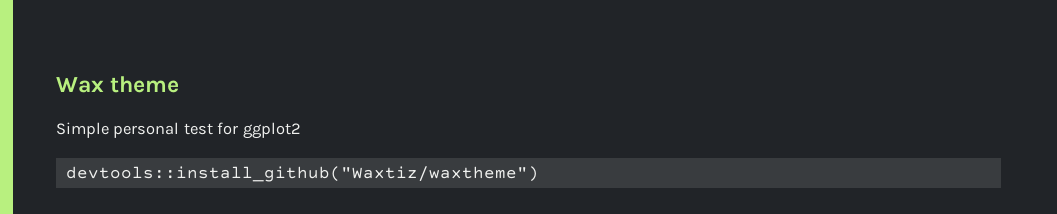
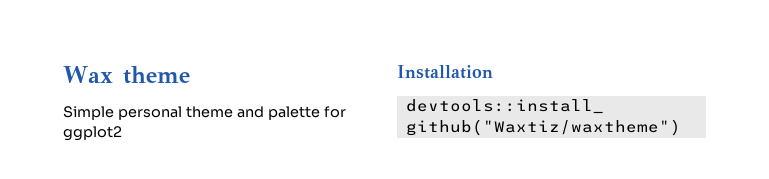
[183,123,213,135] test -> [185,106,320,120] theme and palette
(301, 130) none -> [397,65,493,79] // Installation

